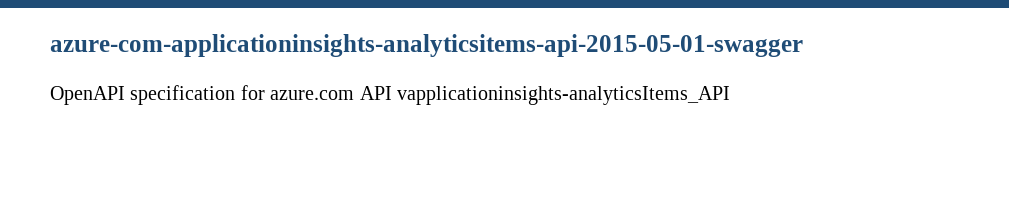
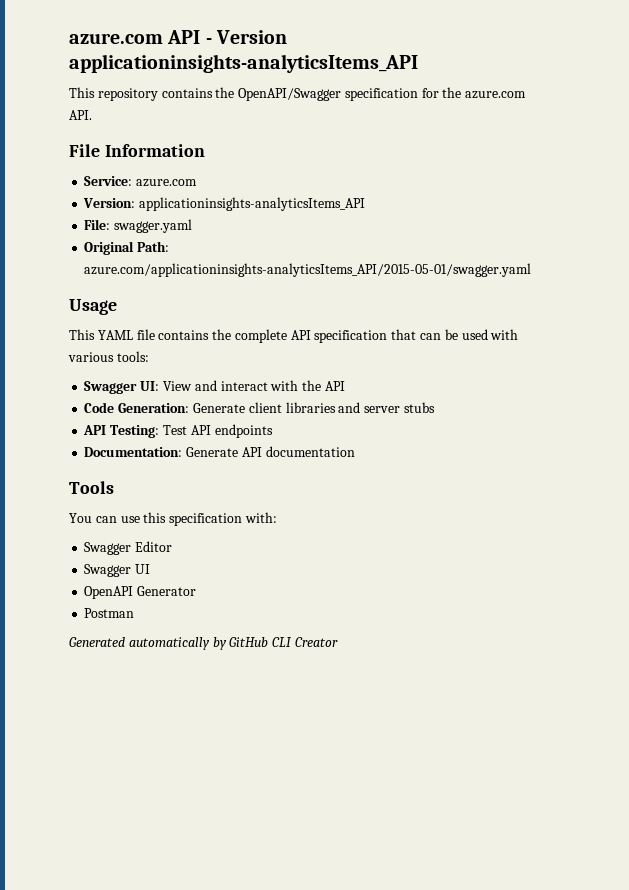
[50,34,803,57] [50,85,730,105] azure-com-applicationinsights-analyticsitems-api-2015-05-01-swagger // OpenAPI specification for azure.com API vapplicationinsights-analyticsItems_API -> [69,30,287,44] [69,54,418,73] [69,87,527,101] [69,110,92,120] [69,144,205,157] [84,176,198,187] [83,197,366,211] [84,219,193,233] [84,241,170,255] [84,263,532,277] [69,299,117,315] [69,329,519,343] [68,351,149,362] [84,380,345,394] [84,402,435,413] [83,424,273,438] [84,446,355,457] [69,481,114,494] [69,512,277,526] [84,541,173,555] [84,564,151,577] [84,586,197,599] [84,608,135,618] [69,637,338,650] azure.com API - Version applicationinsights-analyticsItems_API // This repository contains the OpenAPI/Swagger specification for the azure.com API. // File Information // Service: azure.com // Version: applicationinsights-analyticsItems_API // File: swagger.yaml // Original Path: azure.com/applicationinsights-analyticsItems_API/2015-05-01/swagger.yaml // Usage // This YAML file contains the complete API specification that can be used with various tools: // Swagger UI: View and interact with the API // Code Generation: Generate client libraries and server stubs // API Testing: Test API endpoints // Documentation: Generate API documentation // Tools // You can use this specification with: // Swagger Editor // Swagger UI // OpenAPI Generator // Postman // Generated automatically by GitHub CLI Creator

